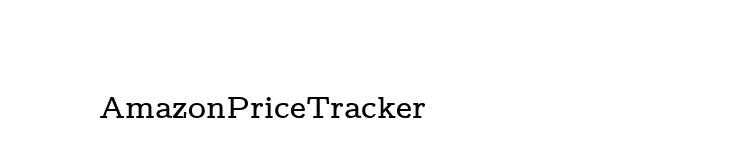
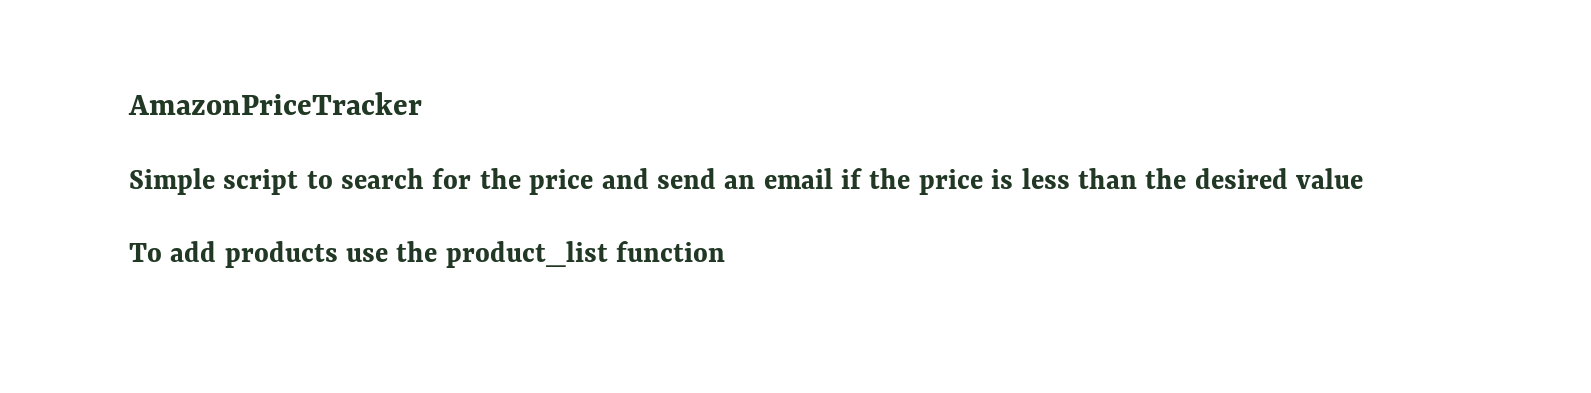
(426, 108) none -> [129,168,1364,195] [129,241,726,268] // Simple script to search for the price and send an email if the price is less than the desired value // To add products use the product_list function

